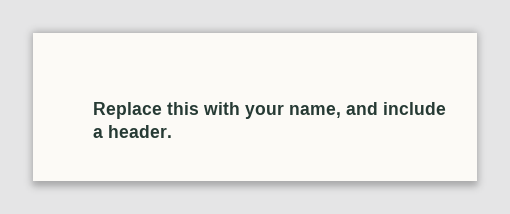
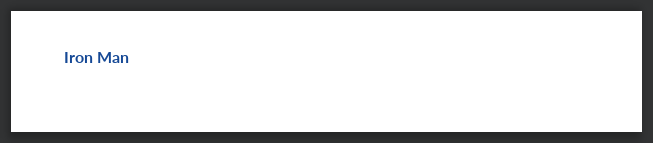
[93,102,446,119] [93,125,172,138] Replace this with your name, and include a header. -> [64,52,130,63] Iron Man

